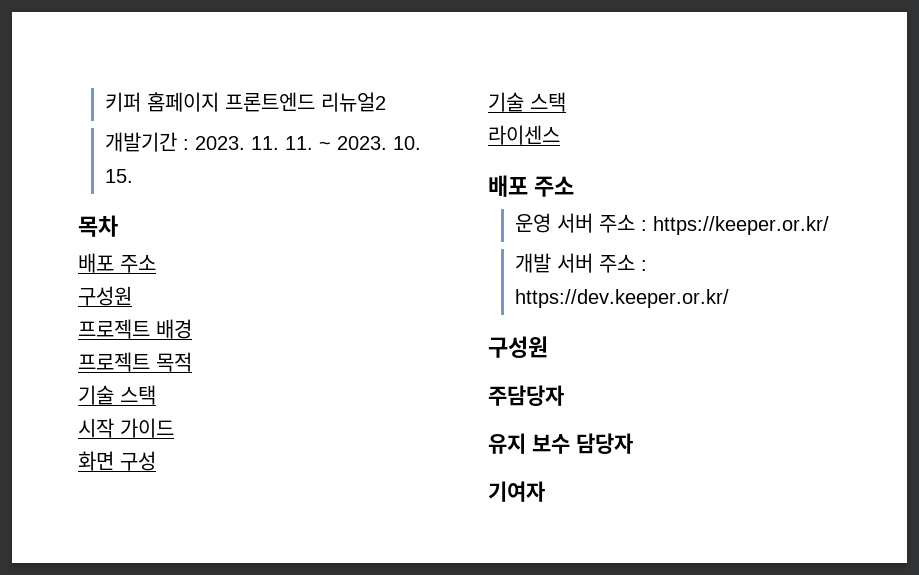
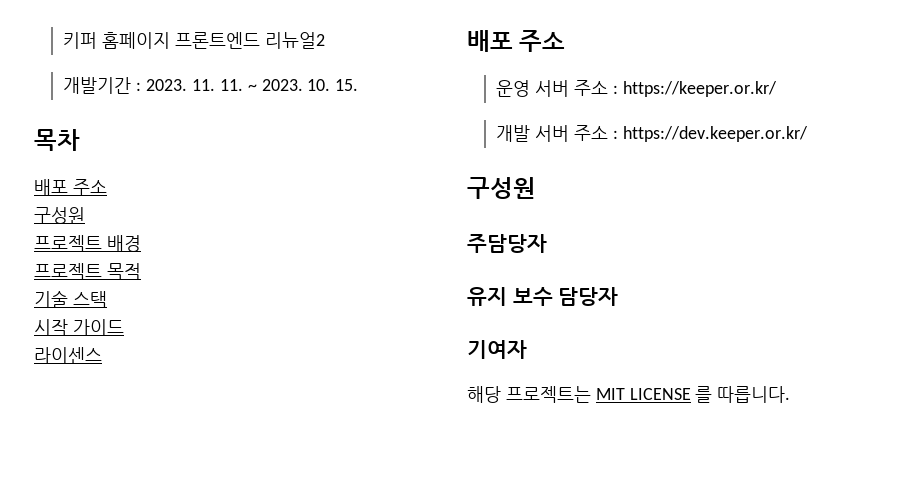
[78,451,156,471] [488,92,566,112] // 화면 구성 // 기술 스택 -> (124, 327) none
(545, 491) none -> [467,386,791,403] // 해당 프로젝트는 MIT LICENSE 를 따릅니다.

